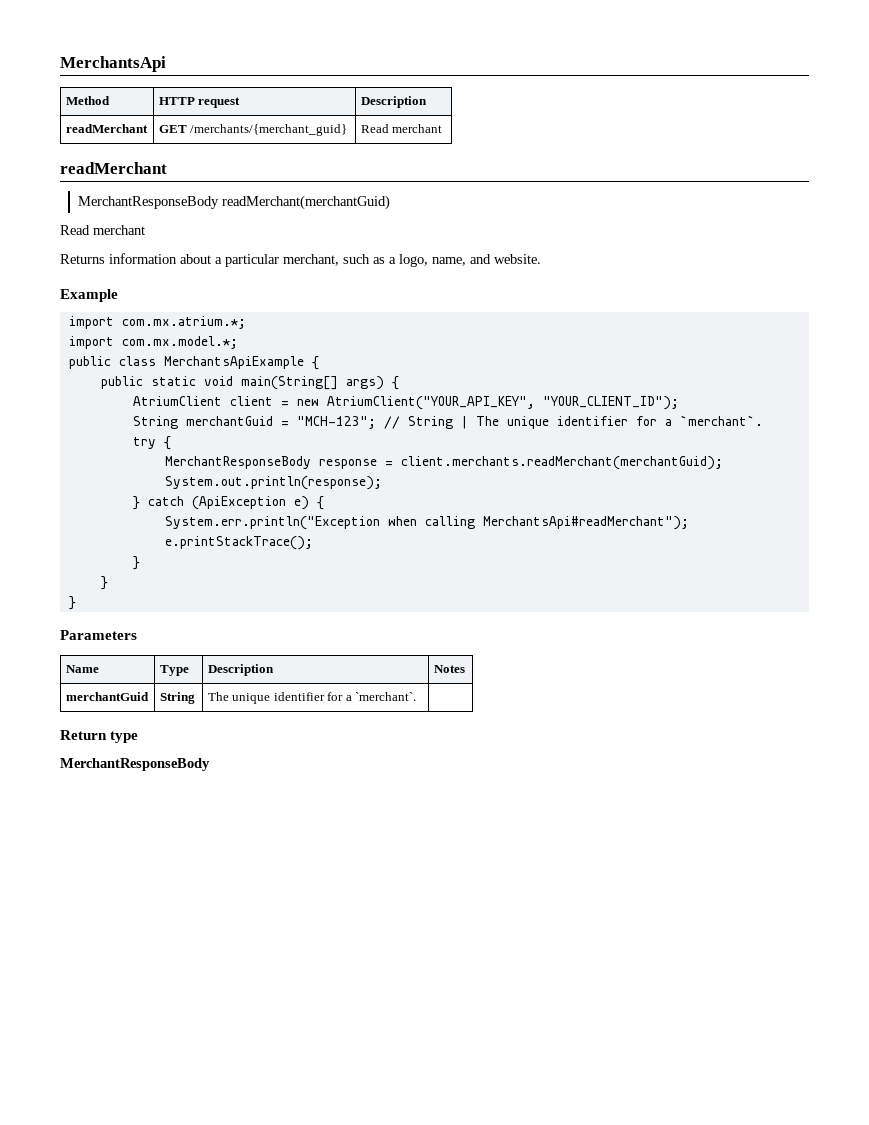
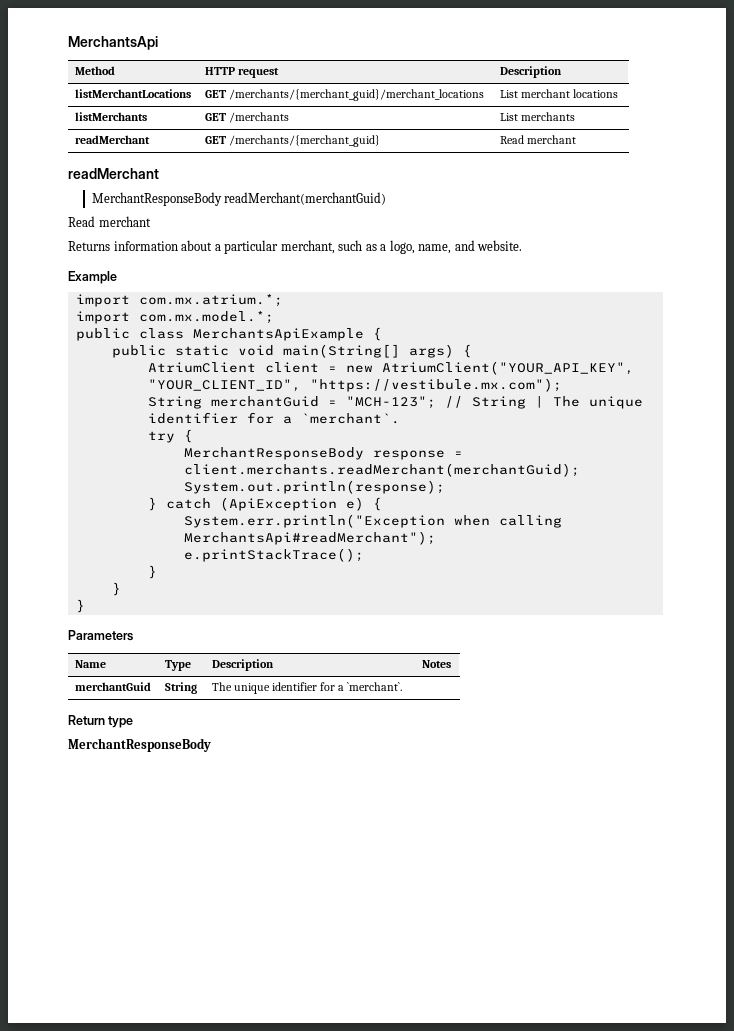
(427, 102) none -> [74,89,191,98] [204,89,485,101] [499,89,619,98] [74,112,147,121] [204,112,290,123] [499,112,576,121] // listMerchantLocations | GET /merchants/{merchant_guid}/merchant_locations | List merchant locations // listMerchants | GET /merchants | List merchants
[542,396,679,410] "YOUR_CLIENT_ID"); -> [147,378,562,392] "YOUR_CLIENT_ID", "https://vestibule.mx.com");

